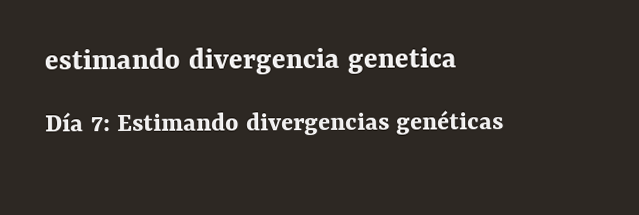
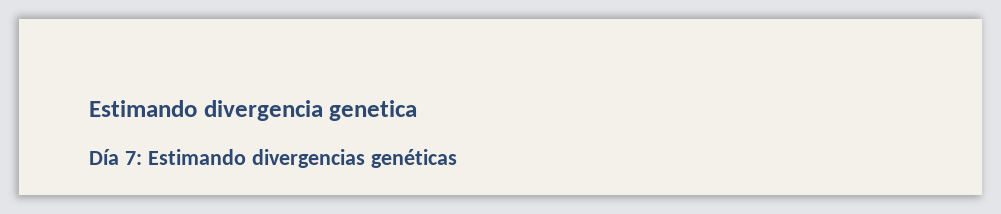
[44,47,180,70] estimando -> [89,100,197,117] Estimando

